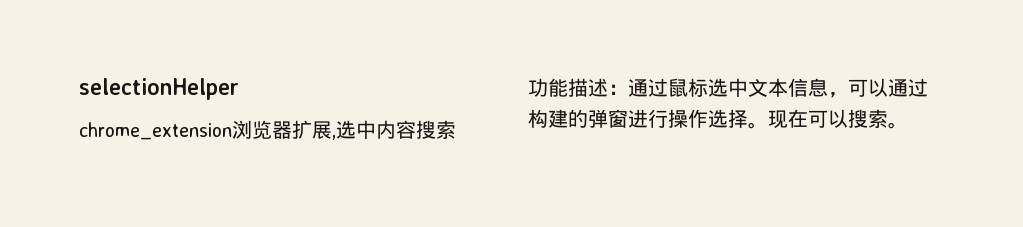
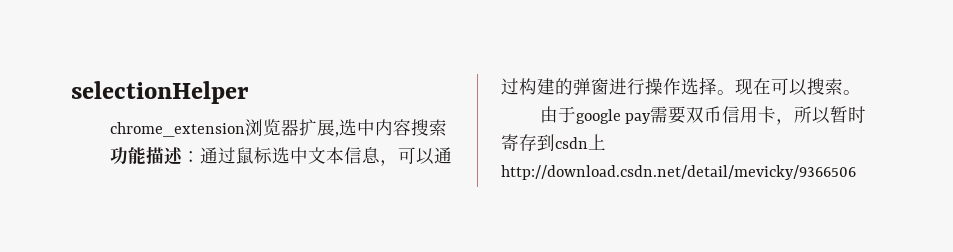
(908, 125) none -> [539,106,867,125] [501,134,606,151] [501,165,856,180] // 由于google pay需要双币信用卡，所以暂时寄存到csdn上http://download.csdn.net/detail/mevicky/9366506

